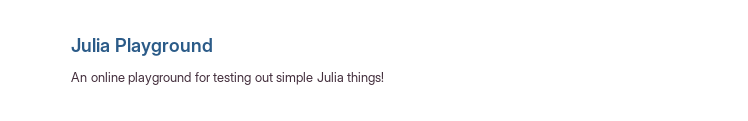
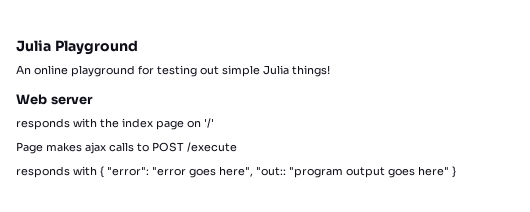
(385, 78) none -> [16,94,93,105] [16,118,214,130] [16,142,237,154] [16,166,456,178] // Web server // responds with the index page on '/' // Page makes ajax calls to POST /execute // responds with { "error": "error goes here", "out:: "program output goes here" }

